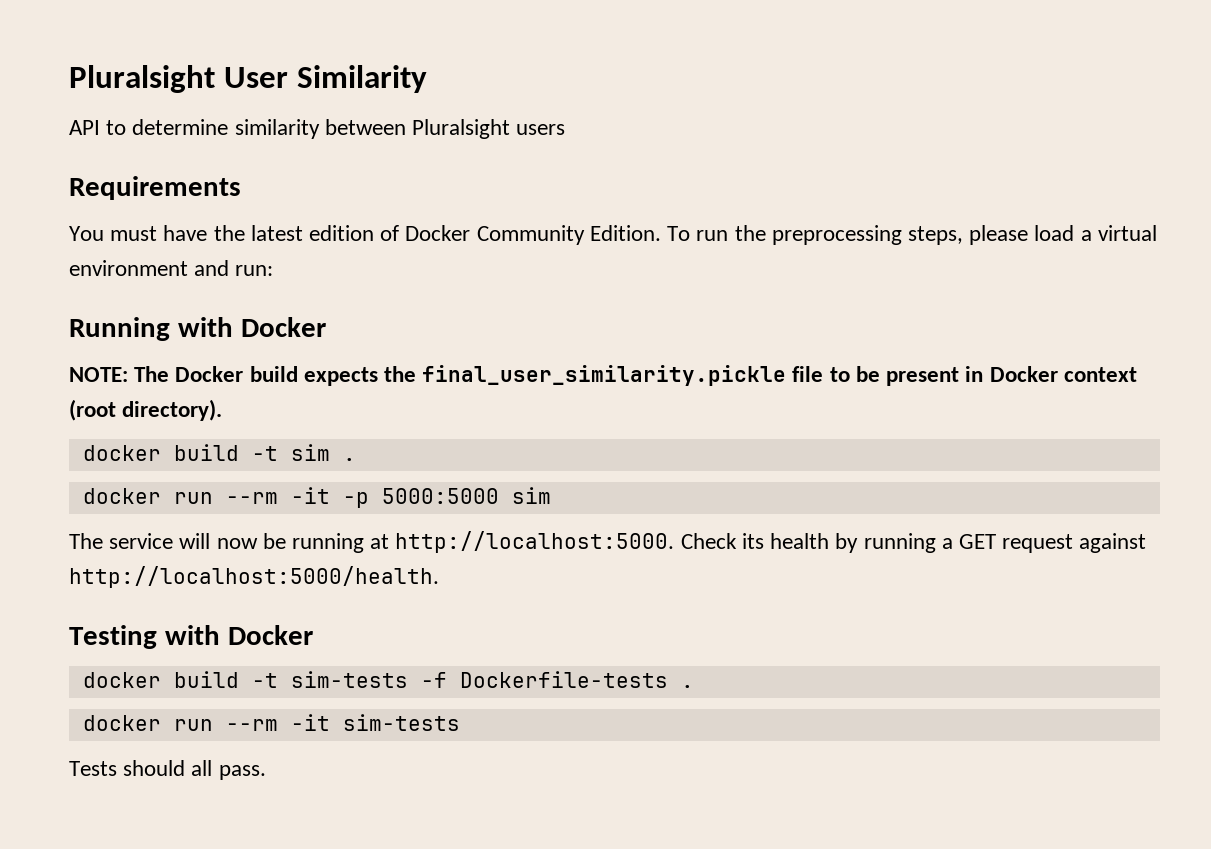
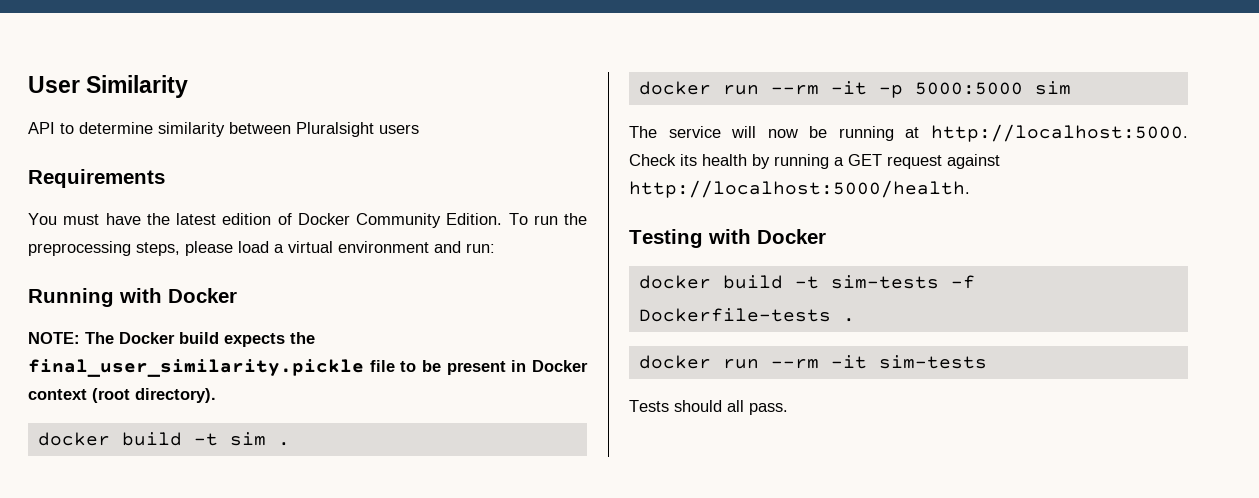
[69,65,215,93] Pluralsight -> (28, 84) none

